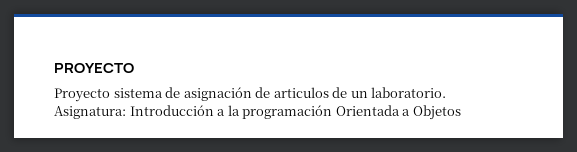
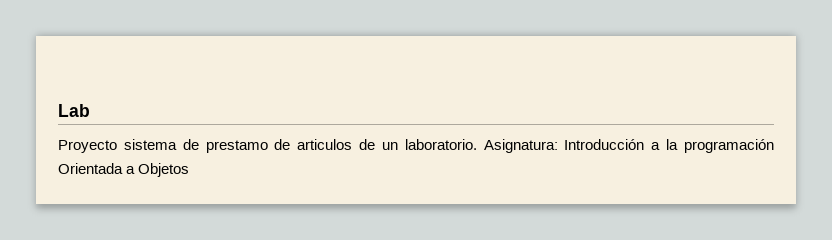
[54,63,134,73] PROYECTO -> [58,104,90,117] Lab
[183,87,252,101] asignación -> [205,140,268,153] prestamo

